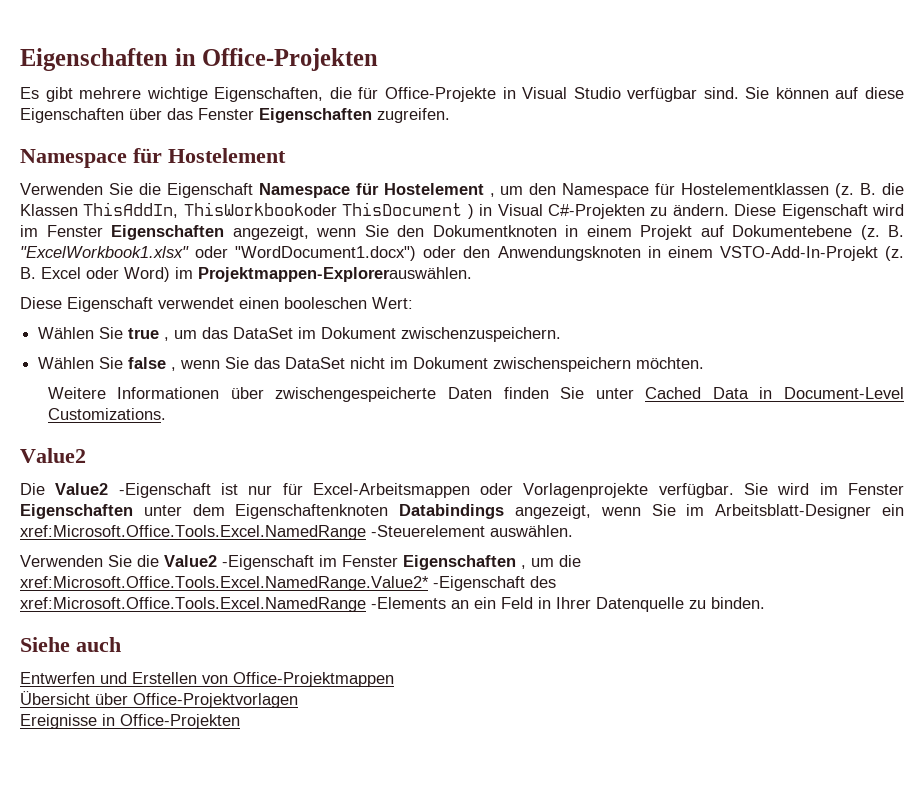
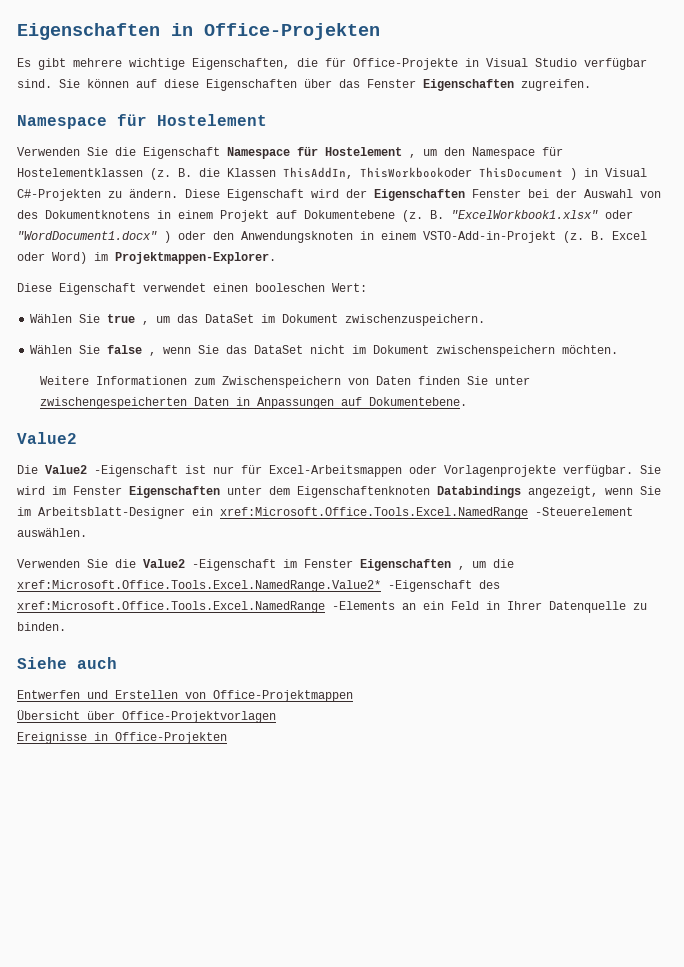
[20,225,557,240] im Fenster Eigenschaften angezeigt, wenn Sie den Dokumentknoten -> [346,189,661,201] [17,210,150,219] der Eigenschaften Fenster bei der Auswahl von des Dokumentknotens
[235,246,417,261] "WordDocument1.docx") -> [17,231,171,243] "WordDocument1.docx" )
[719,246,878,261] VSTO-Add-In-Projekt -> [423,231,556,243] VSTO-Add-in-Projekt
[198,267,472,282] Projektmappen-Explorerauswählen. -> [115,252,276,264] Projektmappen-Explorer.
[230,387,437,402] über zwischengespeicherte -> [194,376,370,388] zum Zwischenspeichern von
[645,387,905,399] [47,408,166,420] Cached Data in Document-Level Customizations. -> [40,397,468,409] zwischengespeicherten Daten in Anpassungen auf Dokumentebene.

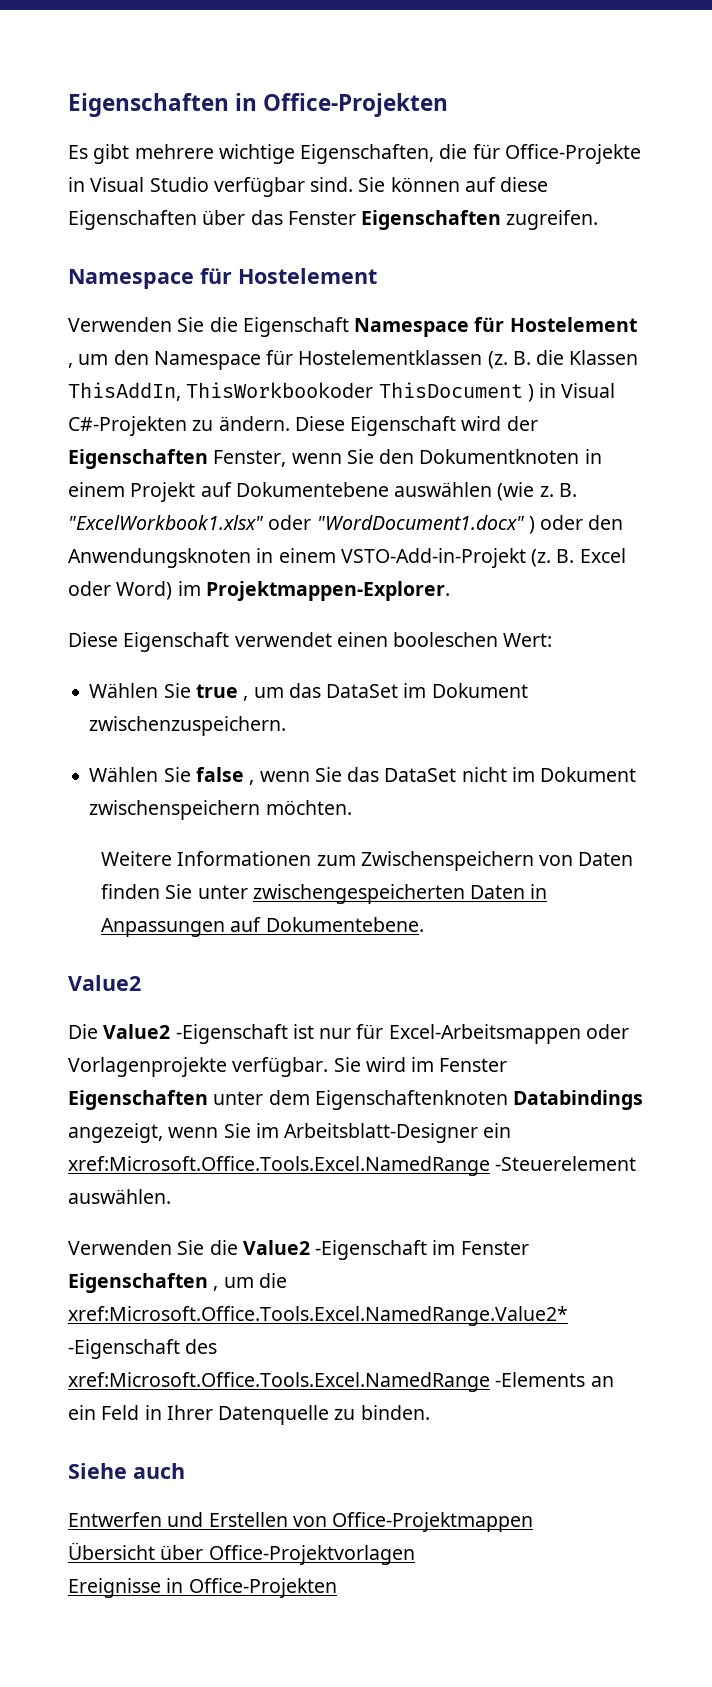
[472,189,661,198] [17,210,150,219] Fenster bei der Auswahl von des Dokumentknotens -> [213,449,580,467] Fenster, wenn Sie den Dokumentknoten
[402,210,423,222] (z. -> [394,482,554,501] auswählen (wie z.

